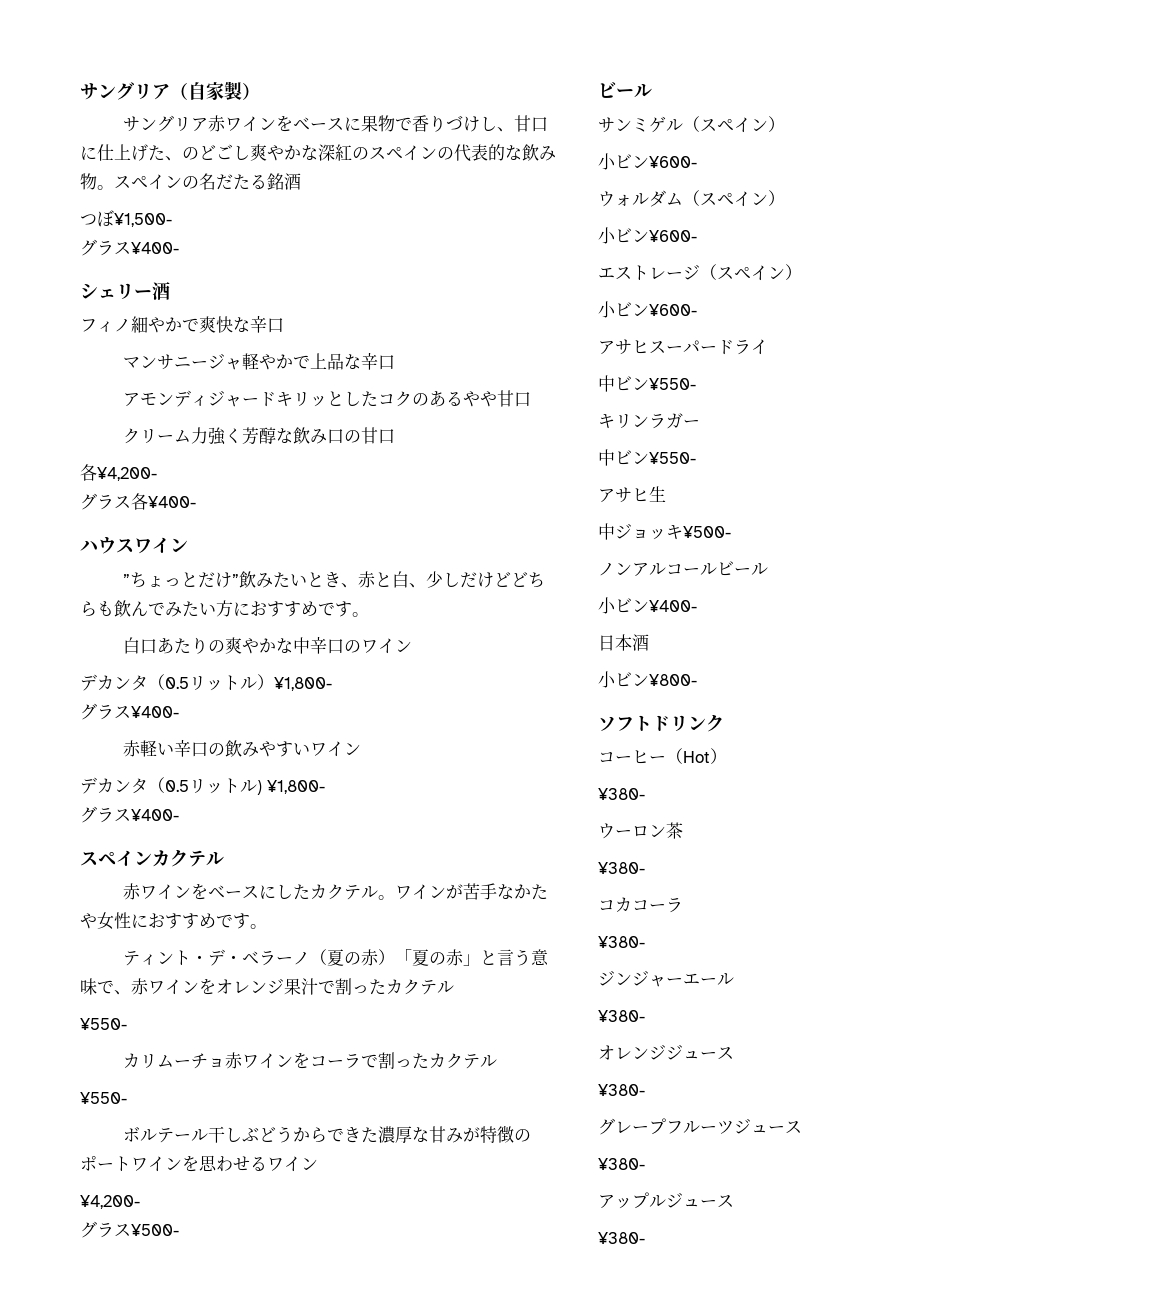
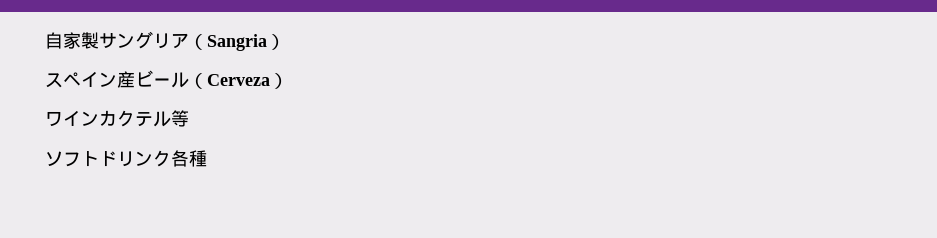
(80, 91) none -> [45,32,99,49] 自家製
[188,81,260,100] [123,115,549,132] [80,144,556,162] [80,173,301,190] [80,210,172,227] [80,239,179,256] [80,282,170,300] [80,315,284,333] [123,352,396,370] [123,390,532,407] [123,427,396,445] [80,464,157,481] [80,493,196,510] [80,537,188,554] [123,571,546,588] [80,600,369,617] [123,636,413,654] [80,674,332,691] [80,703,179,720] [123,739,362,757] [80,777,325,795] [80,806,179,823] [80,849,224,867] [123,883,549,900] [80,912,267,930] [123,949,550,966] [80,978,454,995] [80,1018,127,1030] [123,1052,498,1069] [80,1092,127,1104] [123,1125,532,1144] [80,1155,318,1172] [80,1195,140,1209] [80,1221,179,1238] [598,82,652,98] [598,116,785,133] [598,153,697,170] [598,190,785,207] [598,227,697,244] [598,264,802,281] [598,301,697,318] [598,339,768,355] [598,375,696,392] [598,413,700,429] [598,449,696,466] [598,486,666,503] [598,523,731,540] [598,561,768,577] [598,597,697,614] [598,634,649,651] [598,671,697,688] [598,714,724,732] [598,748,727,764] [598,788,645,800] [598,822,683,839] [598,862,645,874] [598,897,683,913] [598,936,645,948] [598,970,734,987] [598,1010,645,1022] [598,1044,734,1060] [598,1084,645,1096] [598,1118,802,1135] [598,1158,645,1170] [598,1192,734,1209] [598,1232,645,1244] 自家製） // サングリア赤ワインをベースに果物で香りづけし、甘口に仕上げた、のどごし爽やかな深紅のスペインの代表的な飲み物。スペインの名だたる銘酒 // つぼ¥1,500- // グラス¥400- // シェリー酒 // フィノ細やかで爽快な辛口 // マンサニージャ軽やかで上品な辛口 // アモンディジャードキリッとしたコクのあるやや甘口 // クリーム力強く芳醇な飲み口の甘口 // 各¥4,200- // グラス各¥400- // ハウスワイン // ”ちょっとだけ”飲みたいとき、赤と白、少しだけどどちらも飲んでみたい方におすすめです。 // 白口あたりの爽やかな中辛口のワイン // デカンタ（0.5リットル）¥1,800- // グラス¥400- // 赤軽い辛口の飲みやすいワイン // デカンタ（0.5リットル) ¥1,800- // グラス¥400- // スペインカクテル // 赤ワインをベースにしたカクテル。ワインが苦手なかたや女性におすすめです。 // ティント・デ・ベラーノ（夏の赤）「夏の赤」と言う意味で、赤ワインをオレンジ果汁で割ったカクテル // ¥550- // カリムーチョ赤ワインをコーラで割ったカクテル // ¥550- // ボルテール干しぶどうからできた濃厚な甘みが特徴のポートワインを思わせるワイン // ¥4,200- // グラス¥500- // ビール // サンミゲル（スペイン） // 小ビン¥600- // ウォルダム（スペイン） // 小ビン¥600- // エストレージ（スペイン） // 小ビン¥600- // アサヒスーパードライ // 中ビン¥550- // キリンラガー // 中ビン¥550- // アサヒ生 // 中ジョッキ¥500- // ノンアルコールビール // 小ビン¥400- // 日本酒 // 小ビン¥800- // ソフトドリンク // コーヒー（Hot） // ¥380- // ウーロン茶 // ¥380- // コカコーラ // ¥380- // ジンジャーエール // ¥380- // オレンジジュース // ¥380- // グレープフルーツジュース // ¥380- // アップルジュース // ¥380- -> [207,34,285,51] [45,70,288,89] [45,110,189,127] [45,150,207,167] Sangria） // スペイン産ビール（Cerveza） // ワインカクテル等 // ソフトドリンク各種

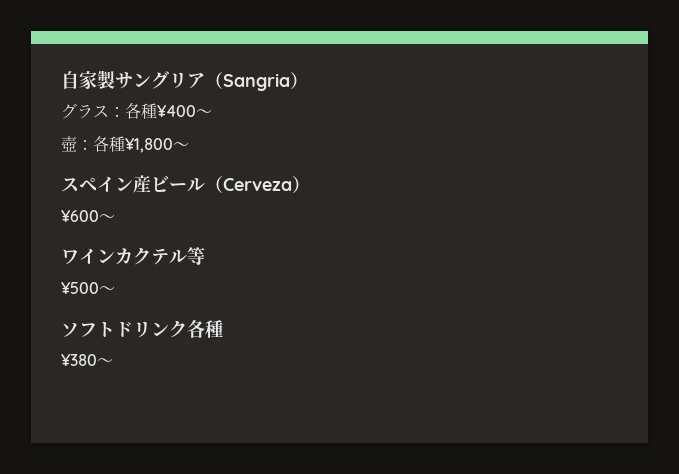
(285, 42) none -> [61,103,212,119] [61,136,189,153] // グラス：各種¥400〜 // 壺：各種¥1,800〜
(288, 81) none -> [61,210,115,222] // ¥600〜
(189, 118) none -> [61,282,115,294] // ¥500〜
(207, 158) none -> [61,354,113,366] // ¥380〜

